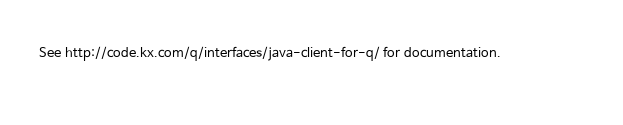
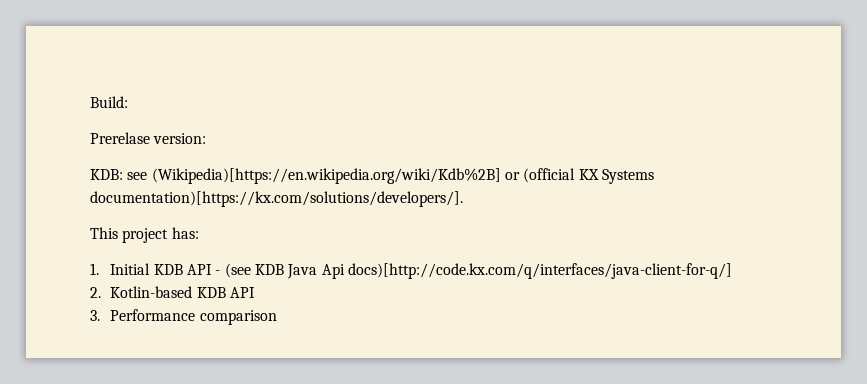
[39,46,501,61] See http://code.kx.com/q/interfaces/java-client-for-q/ for documentation. -> [90,96,128,108] [90,132,207,144] [90,168,654,184] [90,191,463,207] [90,227,199,243] [90,263,733,279] [90,286,256,298] [90,309,277,325] Build: // Prerelase version: // KDB: see (Wikipedia)[https://en.wikipedia.org/wiki/Kdb%2B] or (official KX Systems documentation)[https://kx.com/solutions/developers/]. // This project has: // 1. Initial KDB API - (see KDB Java Api docs)[http://code.kx.com/q/interfaces/java-client-for-q/] // 2. Kotlin-based KDB API // 3. Performance comparison

